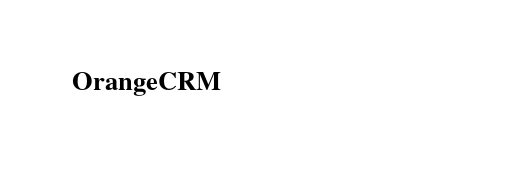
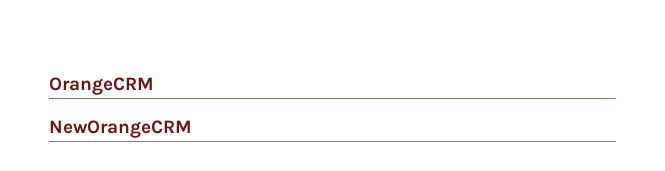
(221, 84) none -> [49,120,192,138] // NewOrangeCRM

